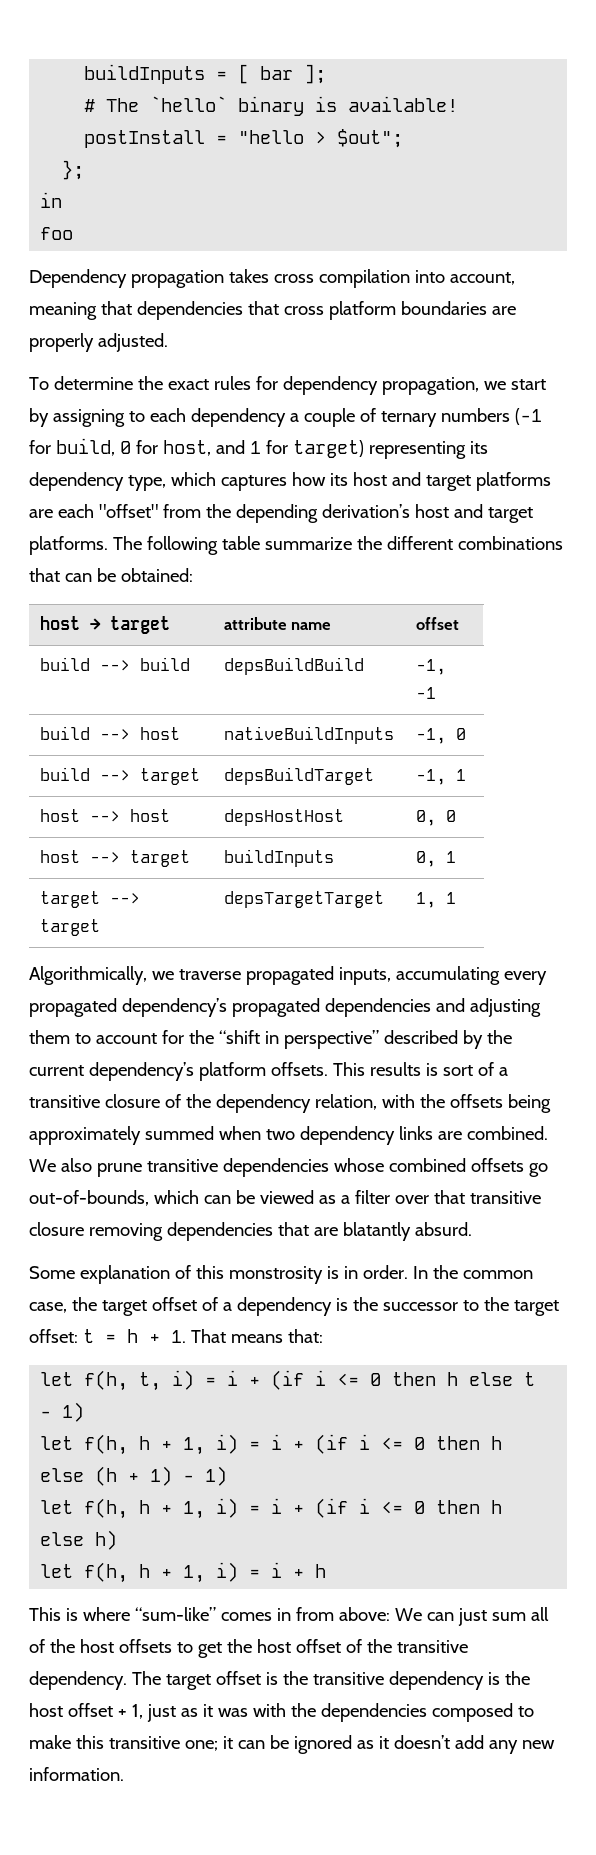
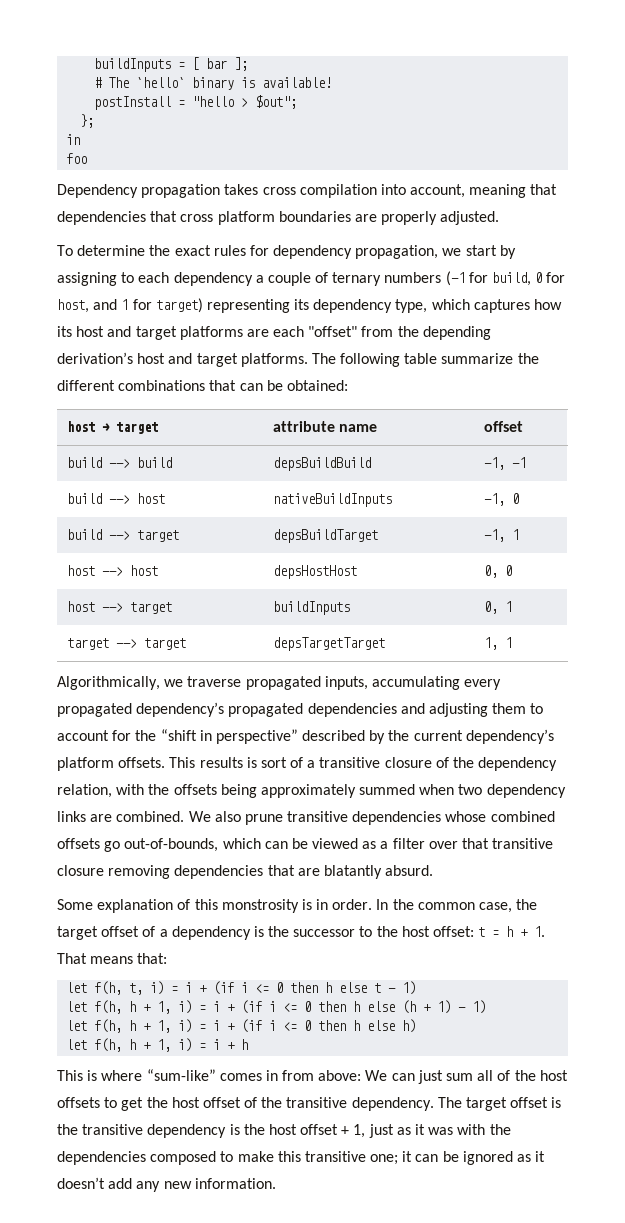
[513,1300,559,1316] target -> [401,926,430,937] host

